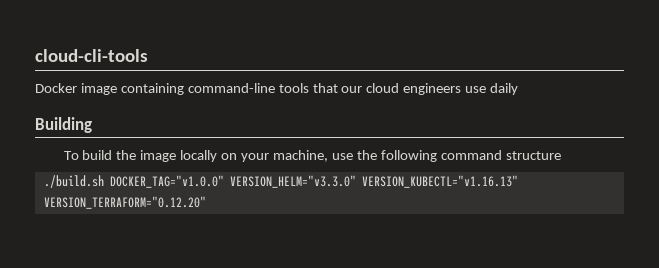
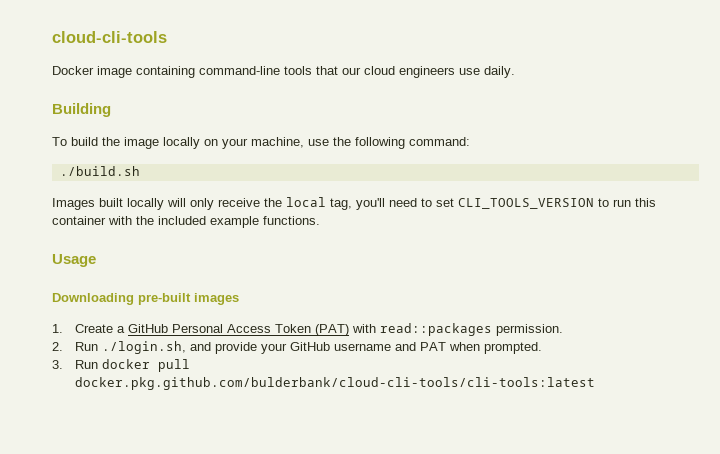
[490,83,519,95] daily -> [484,66,515,78] daily.
[440,150,561,160] command structure -> [409,137,470,146] command:
[109,175,518,188] [43,196,206,209] DOCKER_TAG="v1.0.0" VERSION_HELM="v3.3.0" VERSION_KUBECTL="v1.16.13" VERSION_TERRAFORM="0.12.20" -> [52,197,656,210] [52,216,320,228] [52,254,96,267] [52,293,239,305] [52,323,563,336] [52,341,542,354] [52,359,190,372] [74,377,595,390] // Images built locally will only receive the local tag, you'll need to set CLI_TOOLS_VERSION to run this container with the included example functions. // Usage // Downloading pre-built images // 1. Create a GitHub Personal Access Token (PAT) with read::packages permission. // 2. Run ./login.sh, and provide your GitHub username and PAT when prompted. // 3. Run docker pull docker.pkg.github.com/bulderbank/cloud-cli-tools/cli-tools:latest

